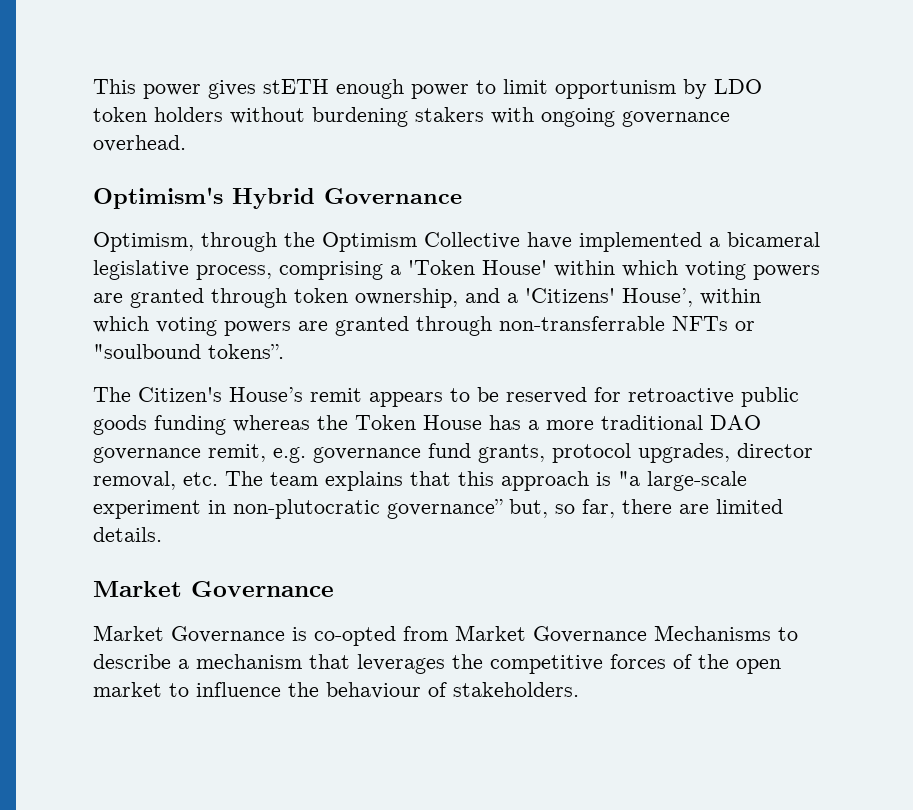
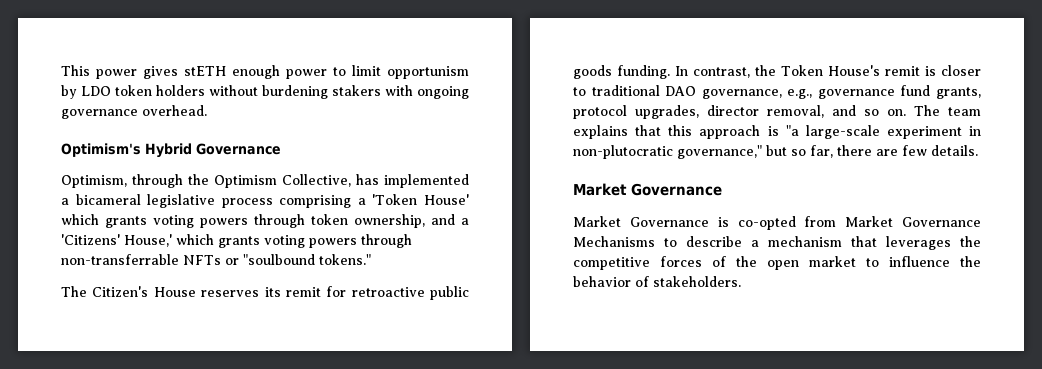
[424,232,572,249] Collective have -> [282,174,379,187] Collective, has
[196,265,272,280] process, -> [221,198,273,208] process
[554,260,820,280] [93,288,204,308] within which voting powers are granted -> [61,214,248,228] which grants voting powers
[622,288,761,307] [93,316,409,336] House’, within which voting powers are granted -> [124,234,357,248] House,' which grants voting powers
[208,344,284,359] tokens”. -> [319,254,371,265] tokens."
[229,387,799,407] [93,415,761,435] [93,444,306,463] House’s remit appears to be reserved for retroactive public goods funding whereas the Token House has a more traditional DAO governance remit, e.g. -> [153,286,469,300] [573,65,981,79] [573,85,813,99] House reserves its remit for retroactive public goods funding. In contrast, the Token House's remit is closer to traditional DAO governance, e.g.,
[183,472,218,486] etc. -> [832,105,906,116] and so on.
[387,499,548,519] governance” but, -> [677,145,787,159] governance," but
[716,499,783,514] limited -> [902,145,927,156] few
[326,682,421,699] behaviour -> [573,276,631,287] behavior

